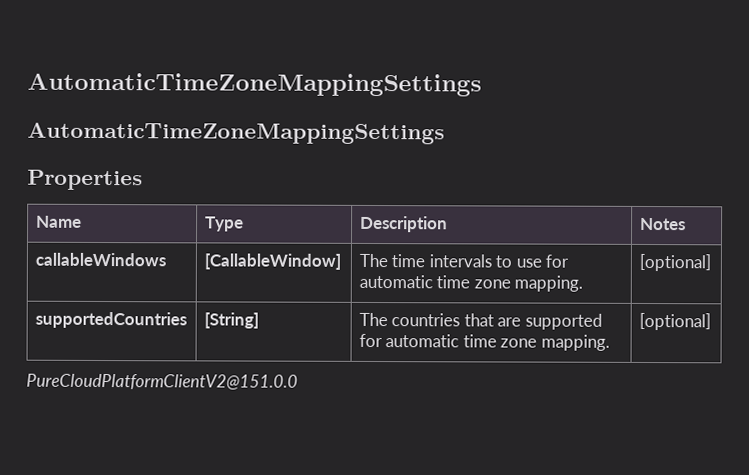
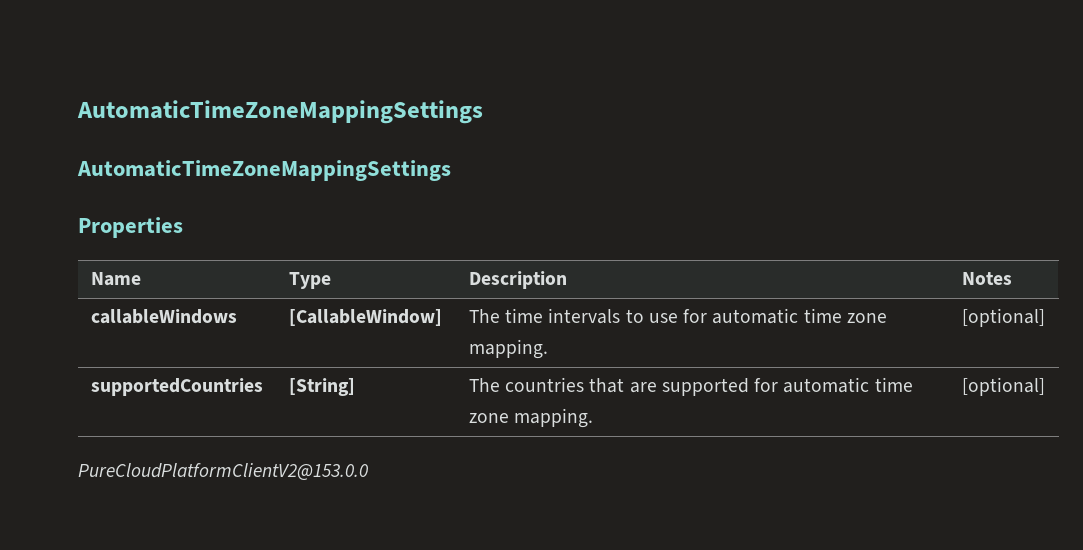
[26,373,298,390] PureCloudPlatformClientV2@151.0.0 -> [78,463,368,480] PureCloudPlatformClientV2@153.0.0

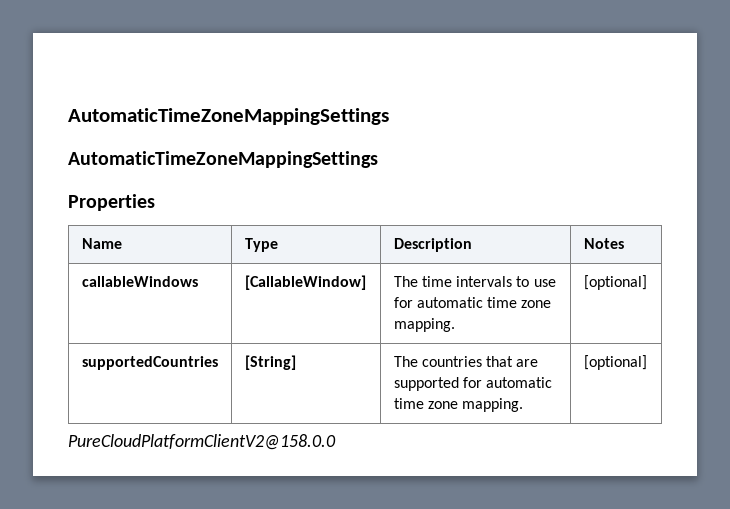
[78,463,368,480] PureCloudPlatformClientV2@153.0.0 -> [68,434,336,450] PureCloudPlatformClientV2@158.0.0

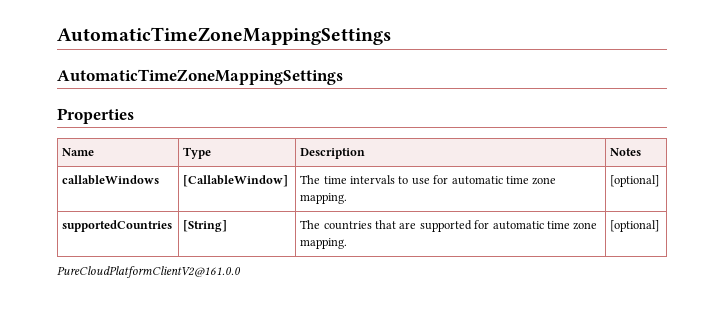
[68,434,336,450] PureCloudPlatformClientV2@158.0.0 -> [57,266,241,278] PureCloudPlatformClientV2@161.0.0

